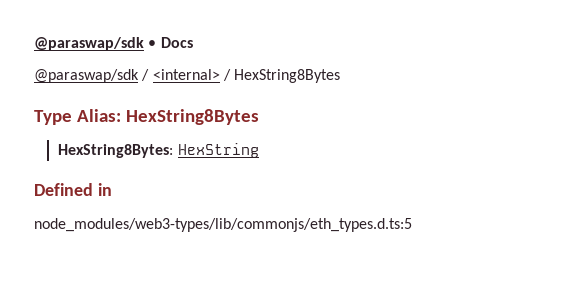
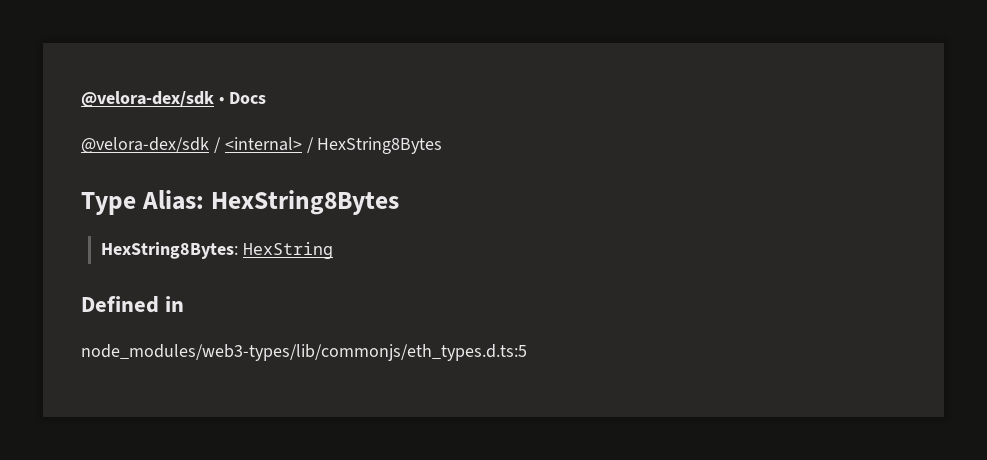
[34,37,144,51] @paraswap/sdk -> [81,91,214,107] @velora-dex/sdk
[34,69,139,83] @paraswap/sdk -> [81,137,209,153] @velora-dex/sdk

